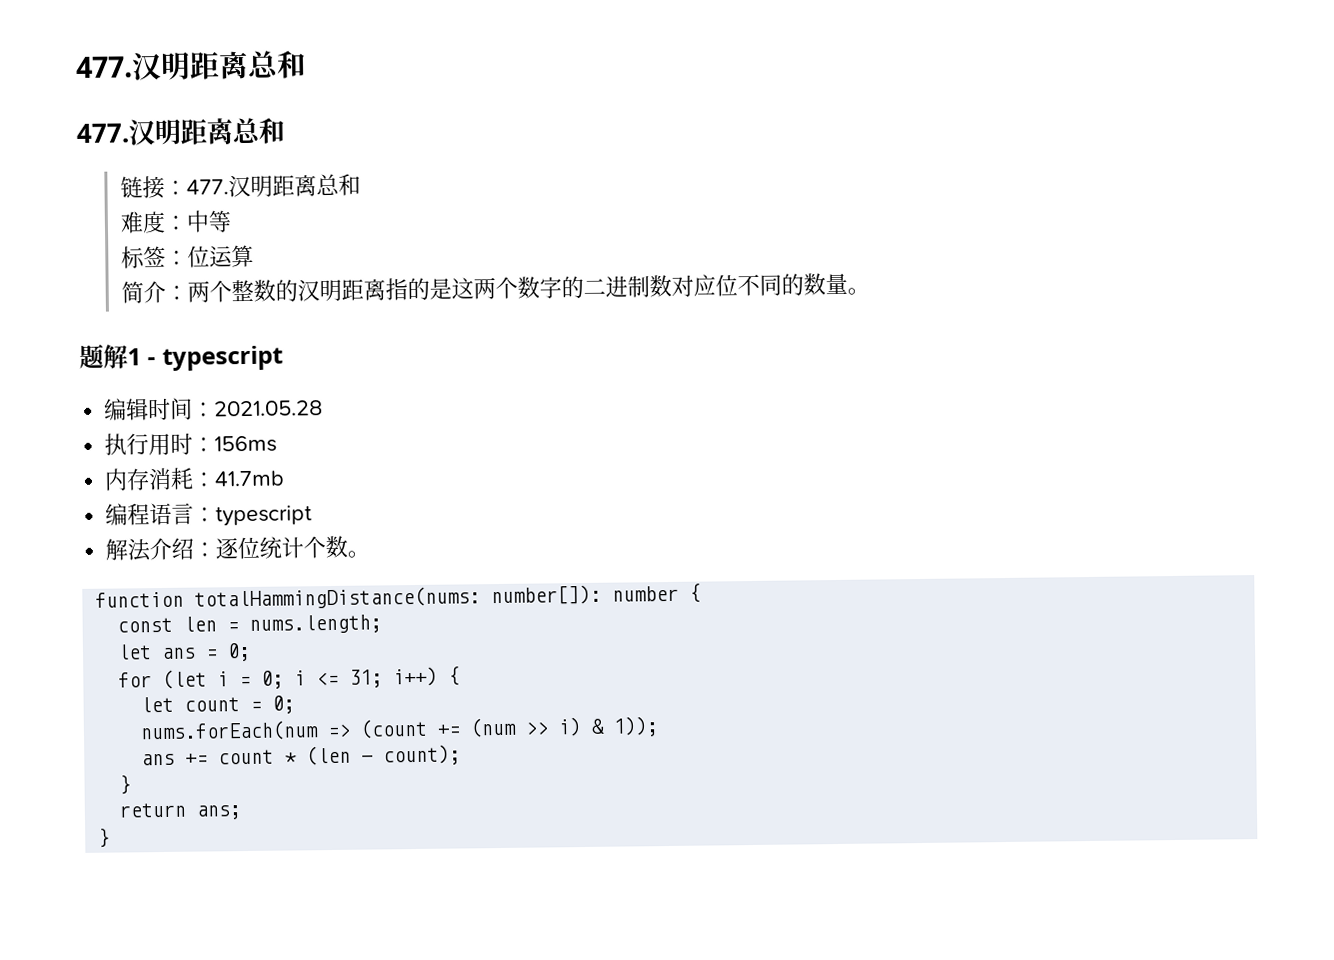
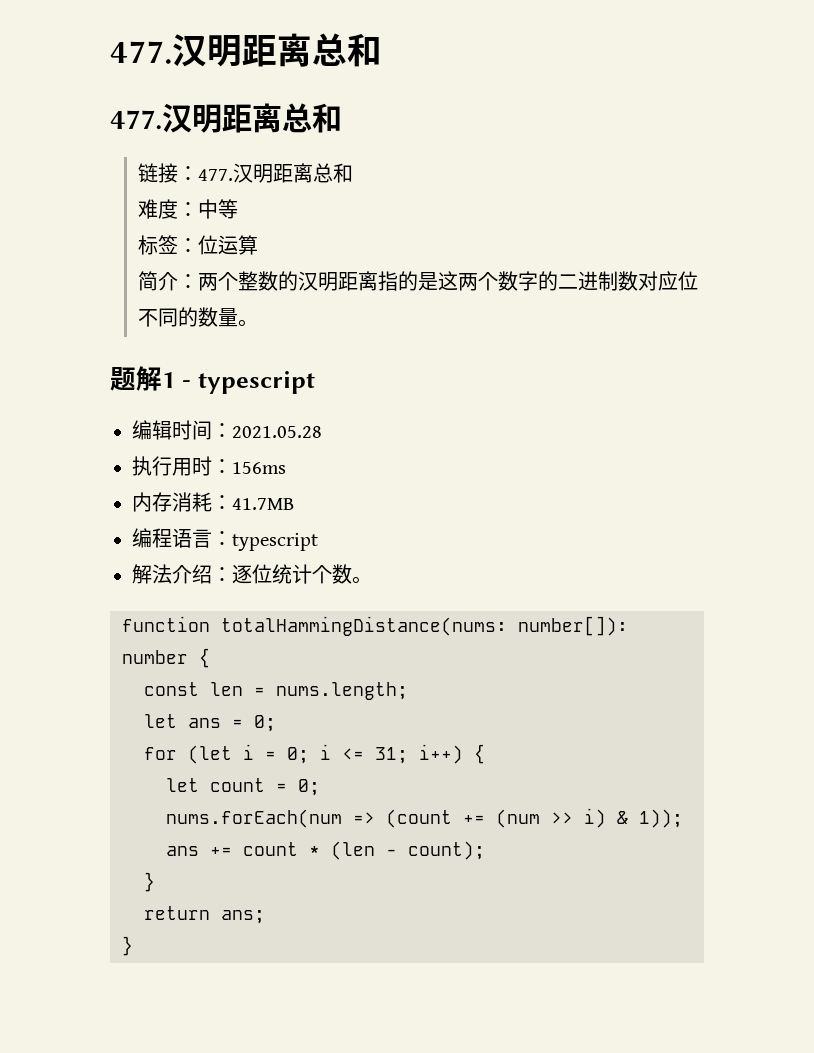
[214,470,286,487] 41.7mb -> [232,498,294,510] 41.7MB

